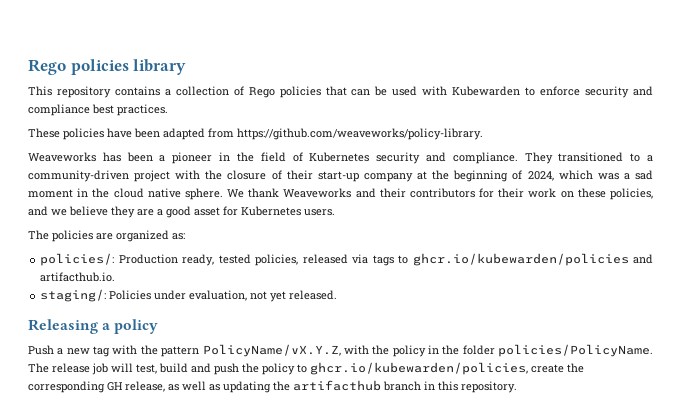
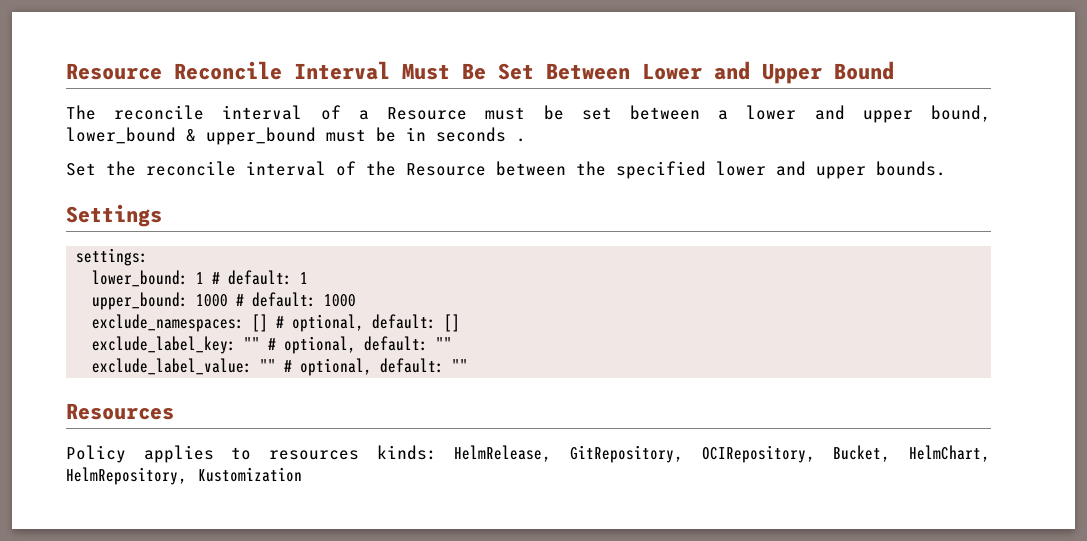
[28,59,187,75] [28,86,654,98] [28,104,168,116] [28,128,483,140] [28,152,653,164] [28,170,654,182] [28,188,653,200] [28,206,335,218] [28,230,185,242] [40,253,653,266] [40,272,116,282] [40,289,338,302] [28,319,159,334] [28,344,653,357] [28,362,584,375] [28,380,517,393] Rego policies library // This repository contains a collection of Rego policies that can be used with Kubewarden to enforce security and compliance best practices. // These policies have been adapted from https://github.com/weaveworks/policy-library. // Weaveworks has been a pioneer in the field of Kubernetes security and compliance. They transitioned to a community-driven project with the closure of their start-up company at the beginning of 2024, which was a sad moment in the cloud native sphere. We thank Weaveworks and their contributors for their work on these policies, and we believe they are a good asset for Kubernetes users. // The policies are organized as: // policies/: Production ready, tested policies, released via tags to ghcr.io/kubewarden/policies and artifacthub.io. // staging/: Policies under evaluation, not yet released. // Releasing a policy // Push a new tag with the pattern PolicyName/vX.Y.Z, with the policy in the folder policies/PolicyName. The release job will test, build and push the policy to ghcr.io/kubewarden/policies, create the corresponding GH release, as well as updating the artifacthub branch in this repository. -> [66,61,894,84] [66,105,991,123] [66,127,526,145] [66,161,946,179] [66,204,162,227] [76,248,149,266] [92,270,309,287] [92,292,357,310] [92,314,461,332] [92,336,453,354] [92,358,469,376] [66,403,174,420] [66,445,991,463] [66,467,302,485] Resource Reconcile Interval Must Be Set Between Lower and Upper Bound // The reconcile interval of a Resource must be set between a lower and upper bound, lower_bound & upper_bound must be in seconds . // Set the reconcile interval of the Resource between the specified lower and upper bounds. // Settings // settings: // lower_bound: 1 # default: 1 // upper_bound: 1000 # default: 1000 // exclude_namespaces: [] # optional, default: [] // exclude_label_key: "" # optional, default: "" // exclude_label_value: "" # optional, default: "" // Resources // Policy applies to resources kinds: HelmRelease, GitRepository, OCIRepository, Bucket, HelmChart, HelmRepository, Kustomization

